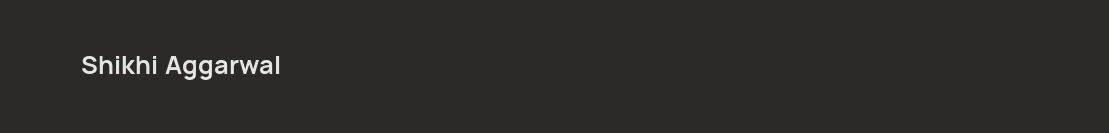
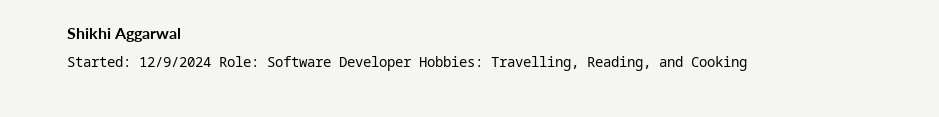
(281, 68) none -> [67,56,747,71] // Started: 12/9/2024 Role: Software Developer Hobbies: Travelling, Reading, and Cooking

